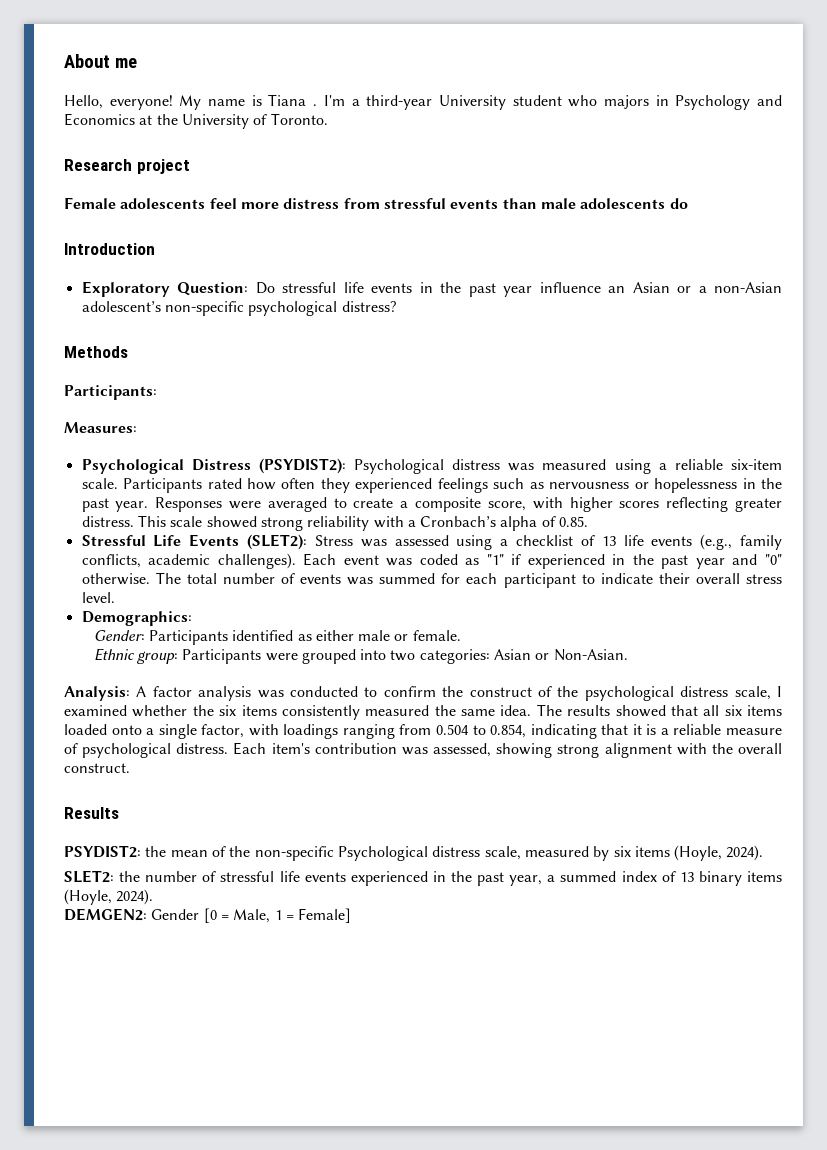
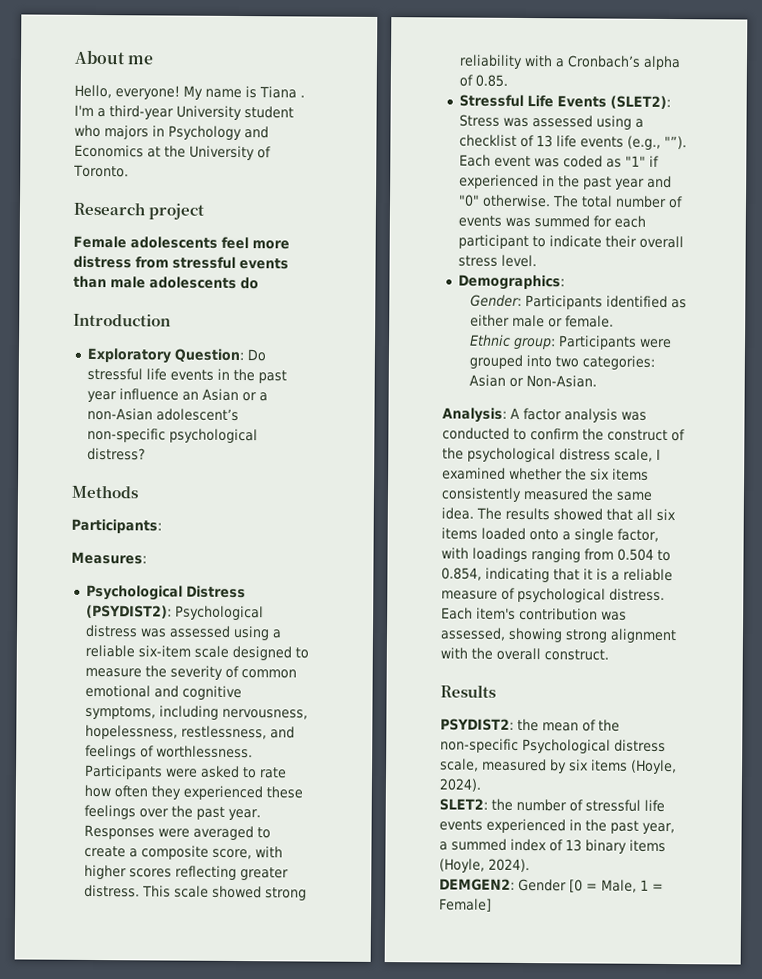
[542,459,607,470] measured -> [168,625,231,638] assessed
[81,478,756,493] scale. Participants rated how often they experienced feelings such as nervousness or hopelessness in -> [193,645,309,661] [84,665,297,680] [84,684,242,701] [84,705,308,720] [84,724,295,740] [84,744,253,760] [83,764,287,780] [83,784,303,801] [83,804,169,820] scale designed to measure the severity of common emotional and cognitive symptoms, including nervousness, hopelessness, restlessness, and feelings of worthlessness. Participants were asked to rate how often they experienced these feelings over
[740,535,783,550] [81,553,296,569] family conflicts, academic challenges). -> [663,135,687,150] "”).

